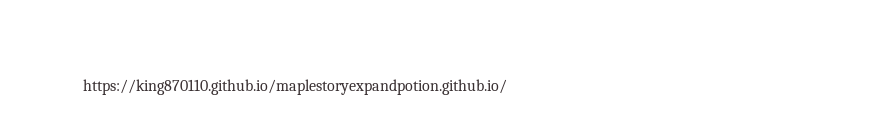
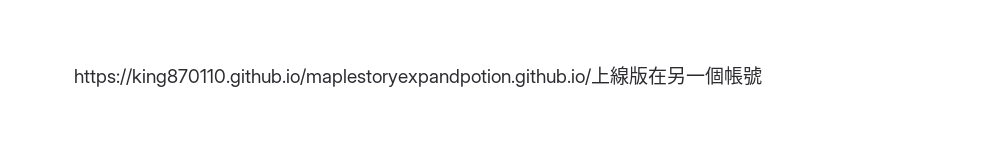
(507, 87) none -> [591,66,762,86] 上線版在另一個帳號

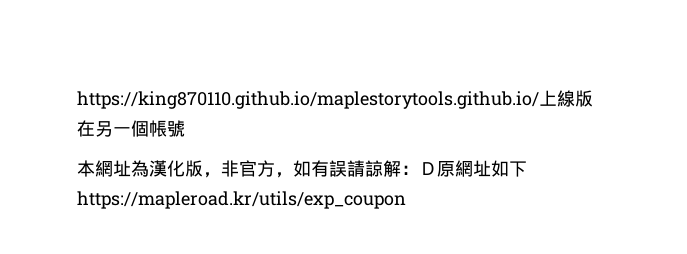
[74,68,592,87] https://king870110.github.io/maplestoryexpandpotion.github.io/ -> [77,91,539,109] https://king870110.github.io/maplestorytools.github.io/
(762, 76) none -> [77,160,527,178] [77,191,406,209] // 本網址為漢化版，非官方，如有誤請諒解：Ｄ原網址如下https://mapleroad.kr/utils/exp_coupon

